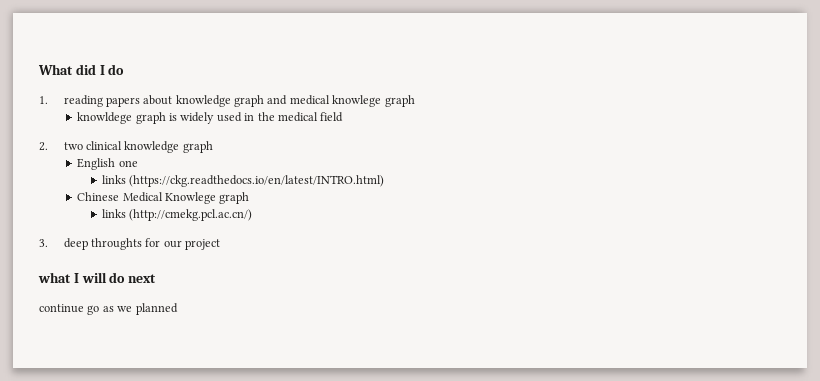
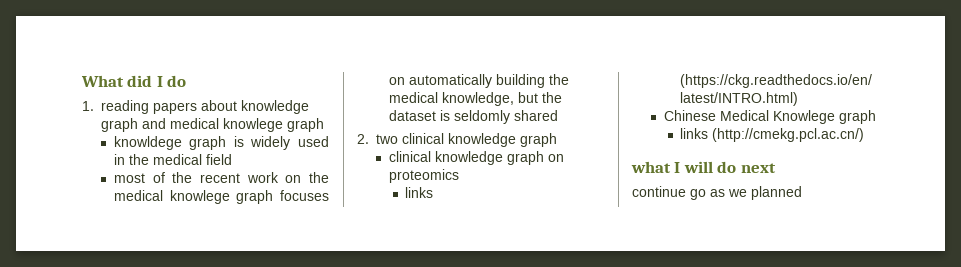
(344, 117) none -> [113,172,329,183] [113,190,329,204] [388,74,569,88] [388,92,562,106] [388,110,558,124] // most of the recent work on the medical knowlege graph focuses on automatically building the medical knowledge, but the dataset is seldomly shared
[77,158,138,170] English one -> [388,151,564,165] [388,169,459,183] clinical knowledge graph on proteomics
[39,238,221,250] // 3. deep throughts for our project -> (865, 135) none

